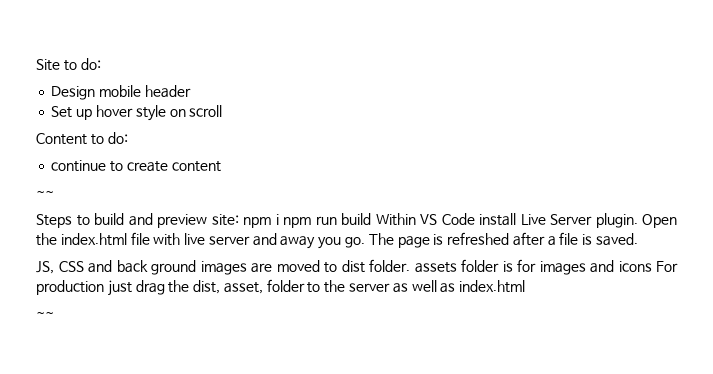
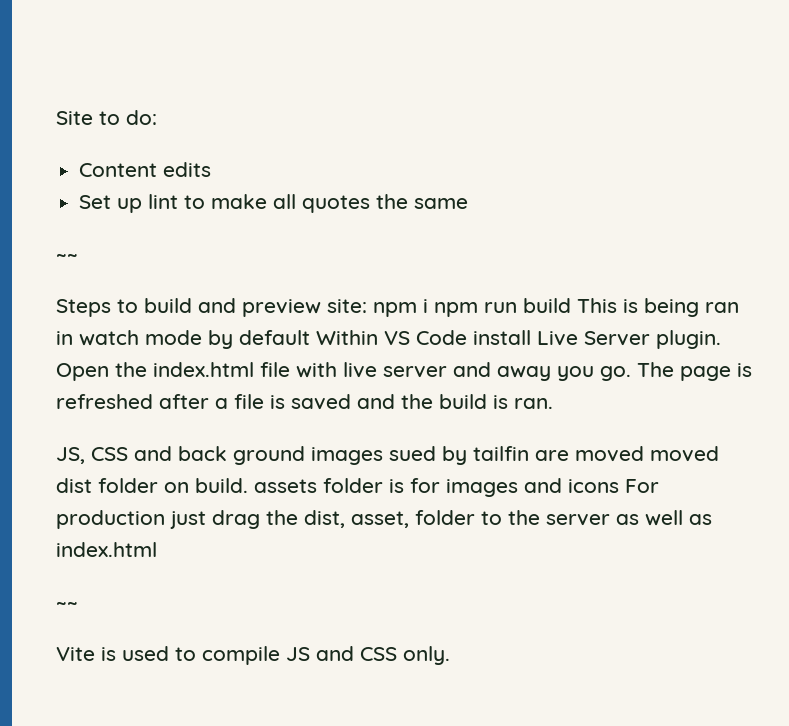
[51,85,191,100] Design mobile header -> [79,162,212,177] Content edits
[95,105,223,121] [36,132,128,145] [51,160,221,172] hover style on scroll // Content to do: // continue to create content -> [148,194,469,213] lint to make all quotes the same
(371, 219) none -> [577,298,739,317] [56,330,310,349] This is being ran in watch mode by default
[596,233,639,246] saved. -> [291,394,553,410] saved and the build is ran.
[251,259,410,273] are moved to dist folder. -> [389,446,719,465] [56,478,248,493] sued by tailfin are moved moved dist folder on build.
(54, 314) none -> [56,646,450,665] // Vite is used to compile JS and CSS only.

